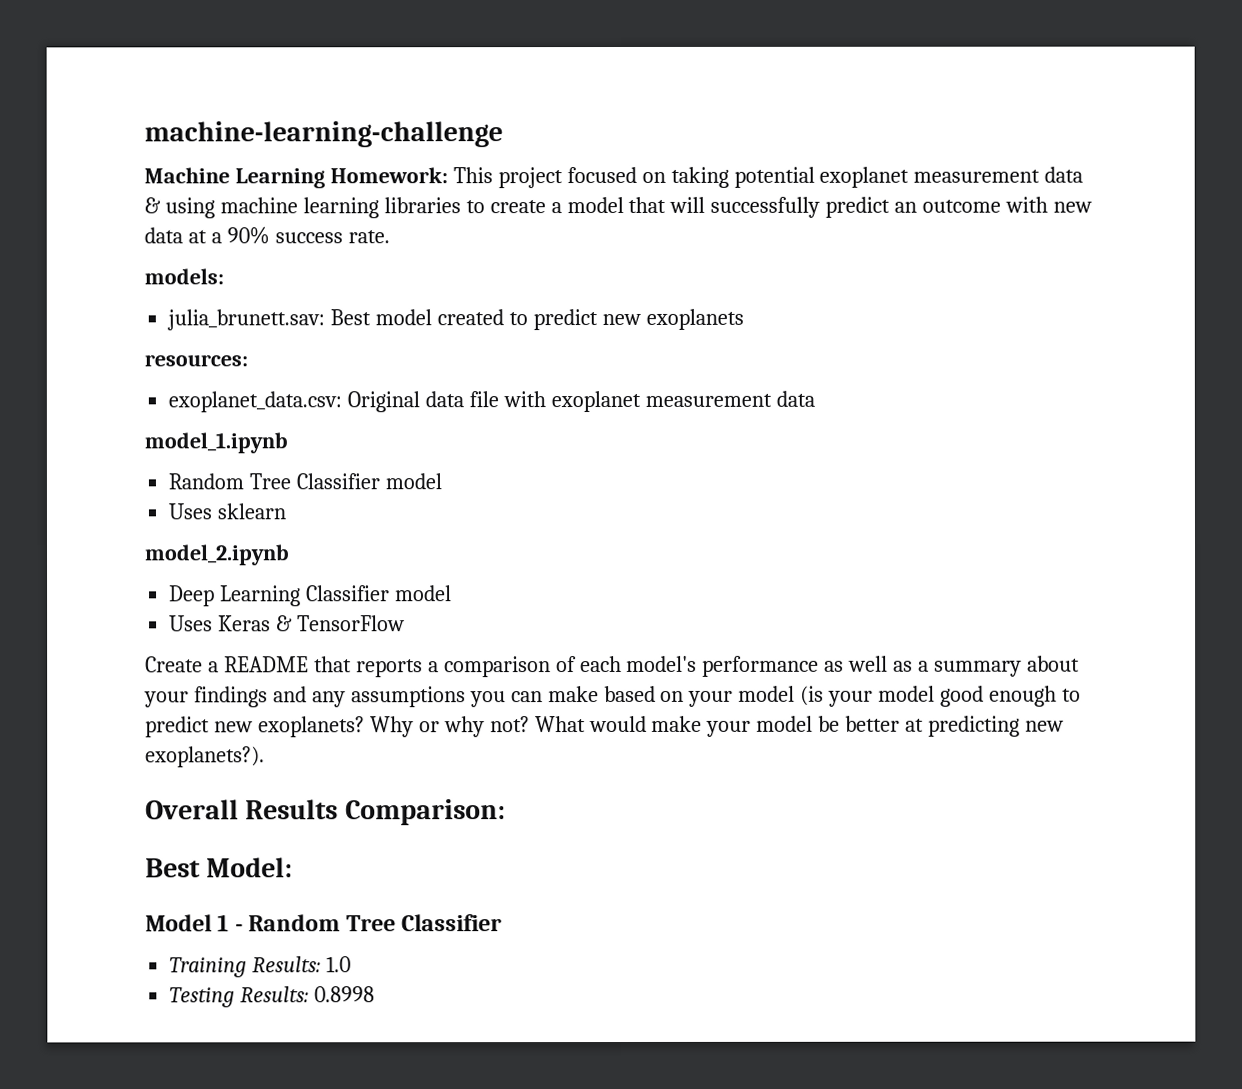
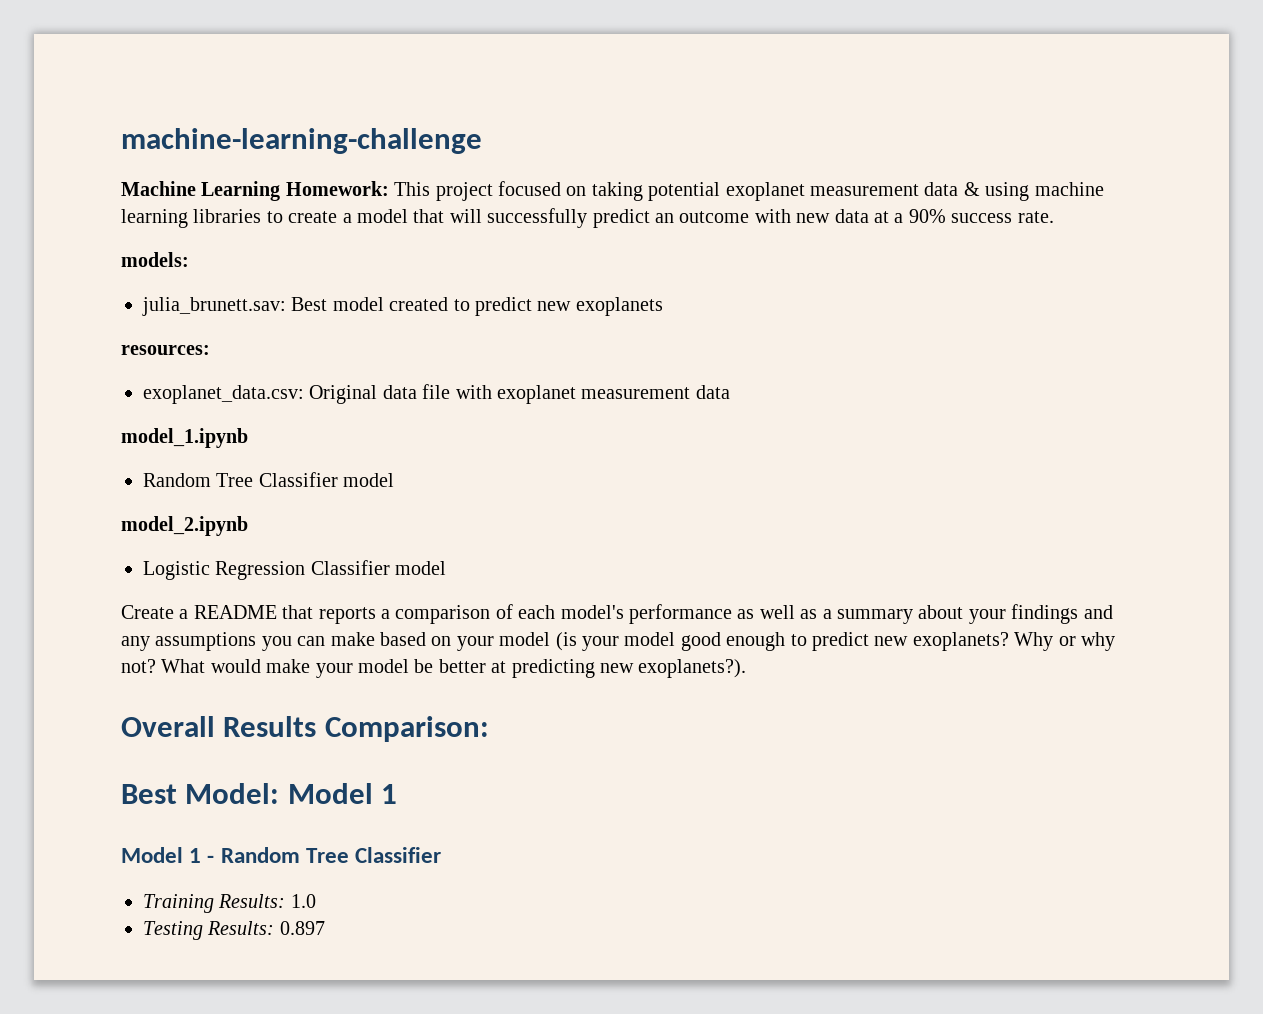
[168,503,287,520] // Uses sklearn -> (395, 480) none
[169,585,453,607] [169,615,406,632] Deep Learning Classifier model // Uses Keras & TensorFlow -> [143,560,447,580] Logistic Regression Classifier model
(294, 867) none -> [287,783,398,804] Model 1
[314,986,376,1003] 0.8998 -> [279,921,325,935] 0.897

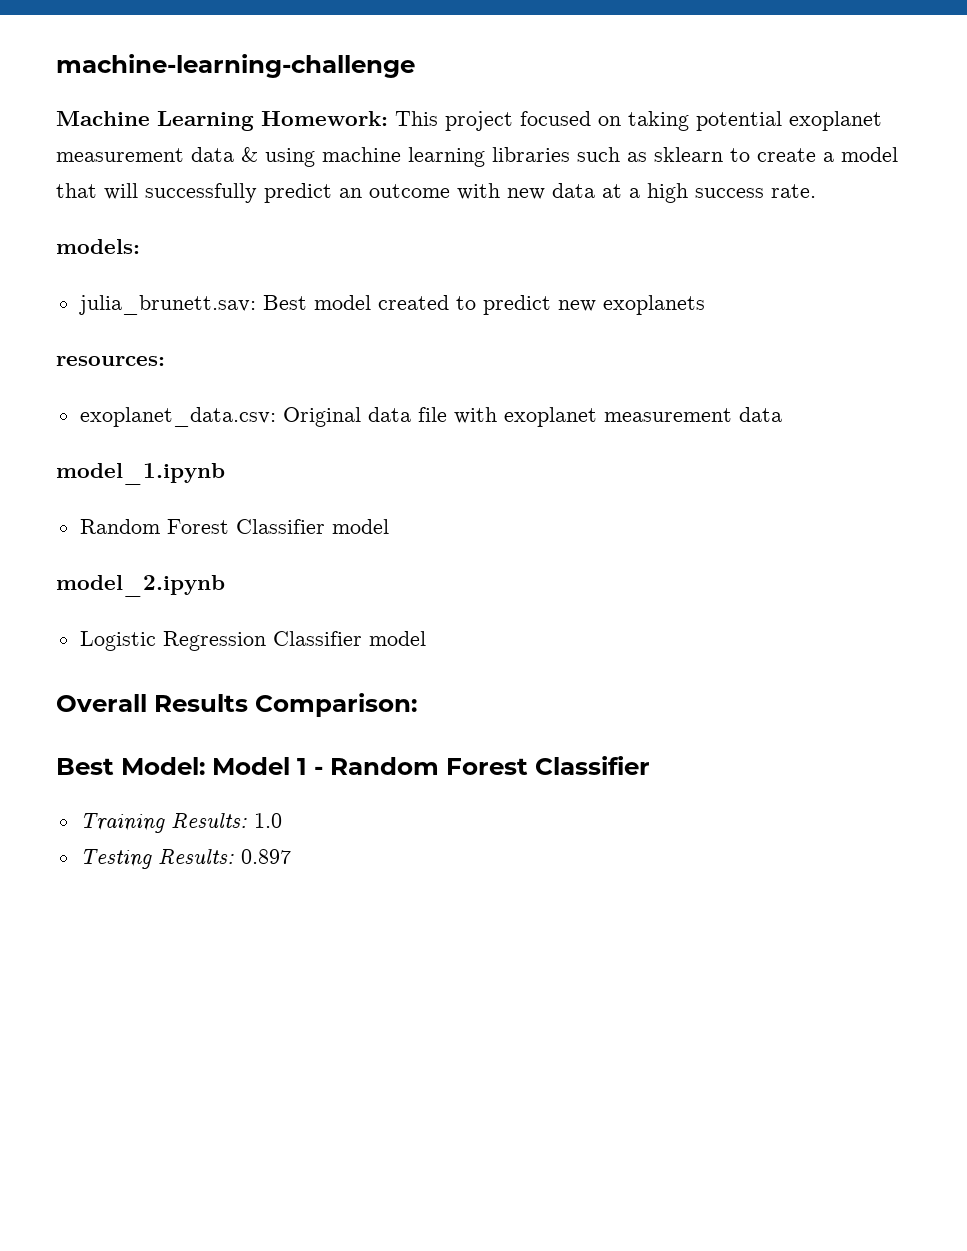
(262, 216) none -> [577,147,723,162] such as sklearn
[908,209,946,223] 90% -> [647,183,688,203] high
[216,473,254,487] Tree -> [166,519,229,534] Forest
[121,604,1113,624] [121,632,1115,651] [121,659,747,678] // Create a README that reports a comparison of each model's performance as well as a summary about your findings and any assumptions you can make based on your model (is your model good enough to predict new exoplanets? Why or why not? What would make your model be better at predicting new exoplanets?). -> (426, 638) none
[121,847,202,863] // Model 1 -> (307, 766) none
[305,848,349,863] Tree -> [446,758,528,775] Forest

